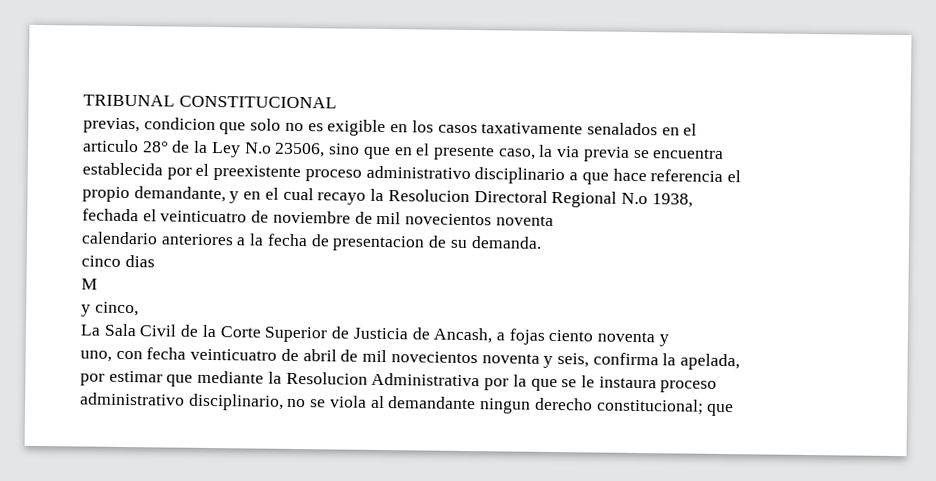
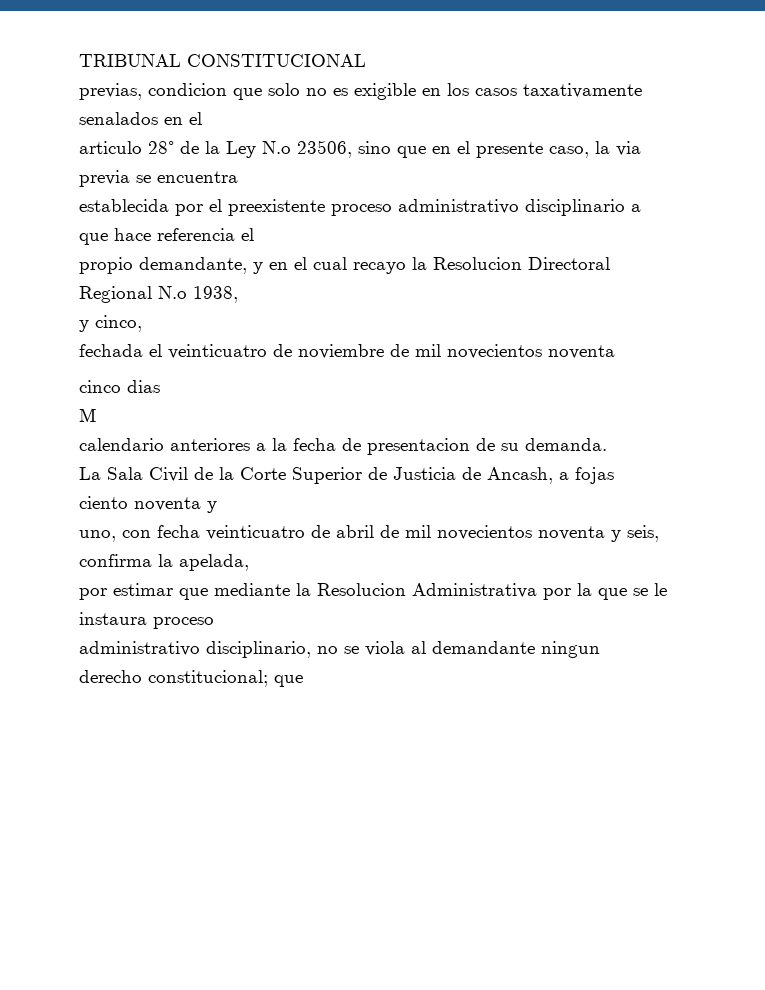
(693, 200) none -> [79,315,142,332] // y cinco,
(554, 220) none -> [79,380,160,393] [79,408,96,422] // cinco dias // M
[81,254,155,268] [81,278,98,290] [81,301,139,317] // cinco dias // M // y cinco, -> (607, 444) none

